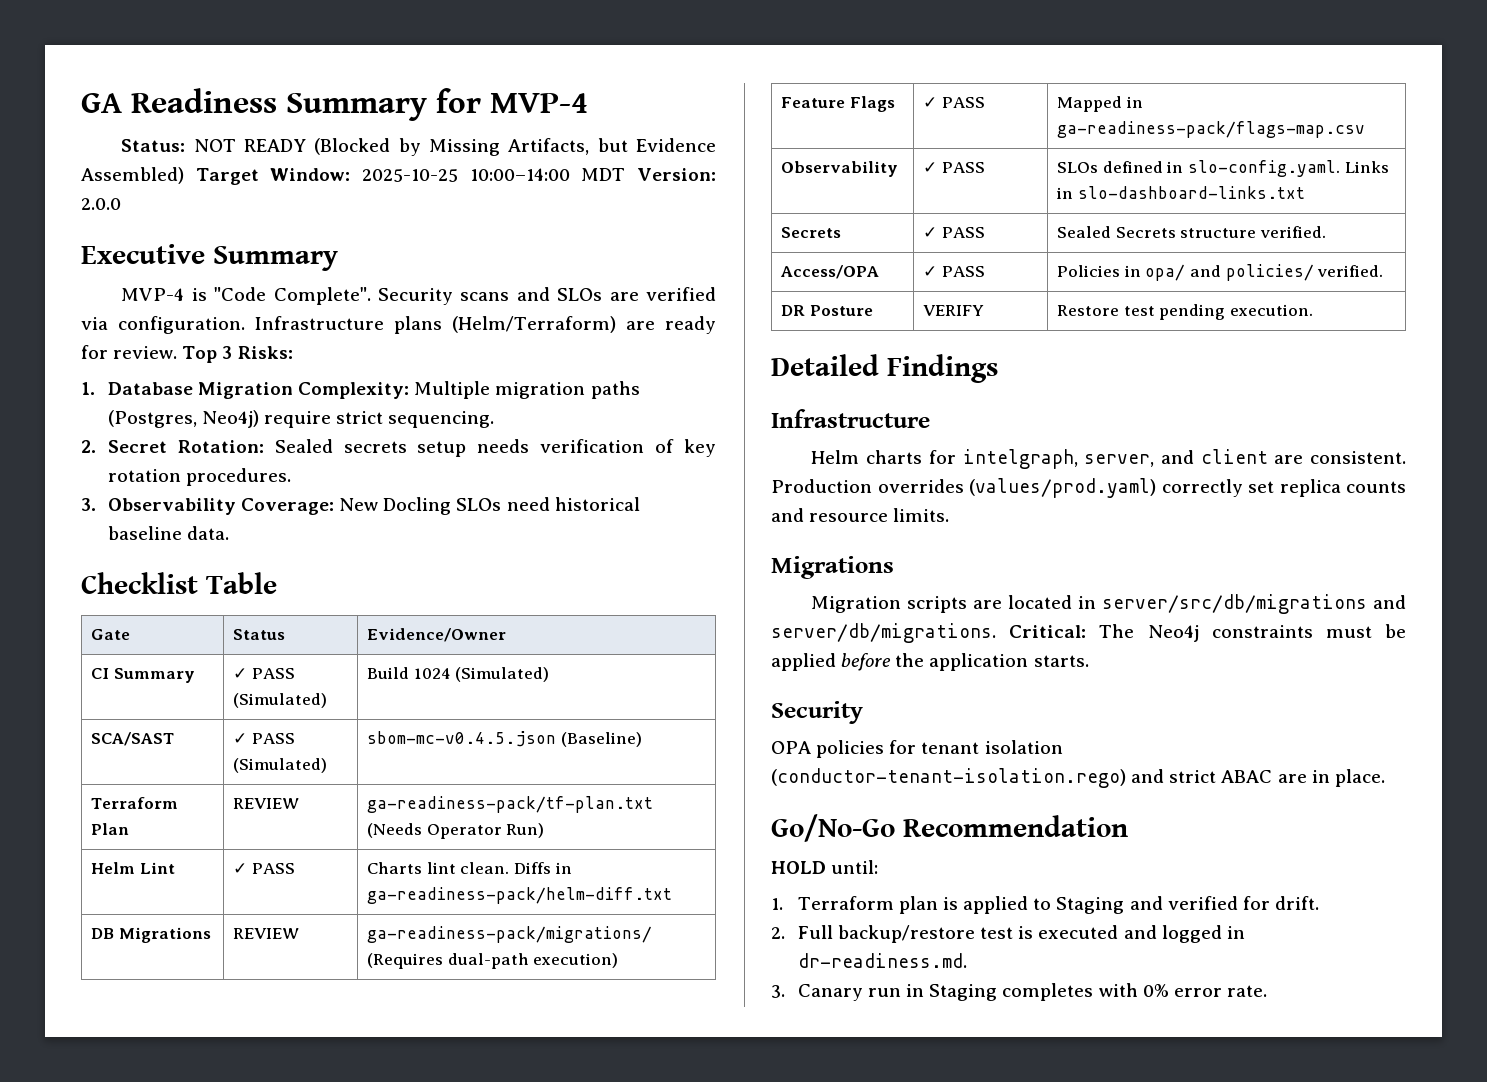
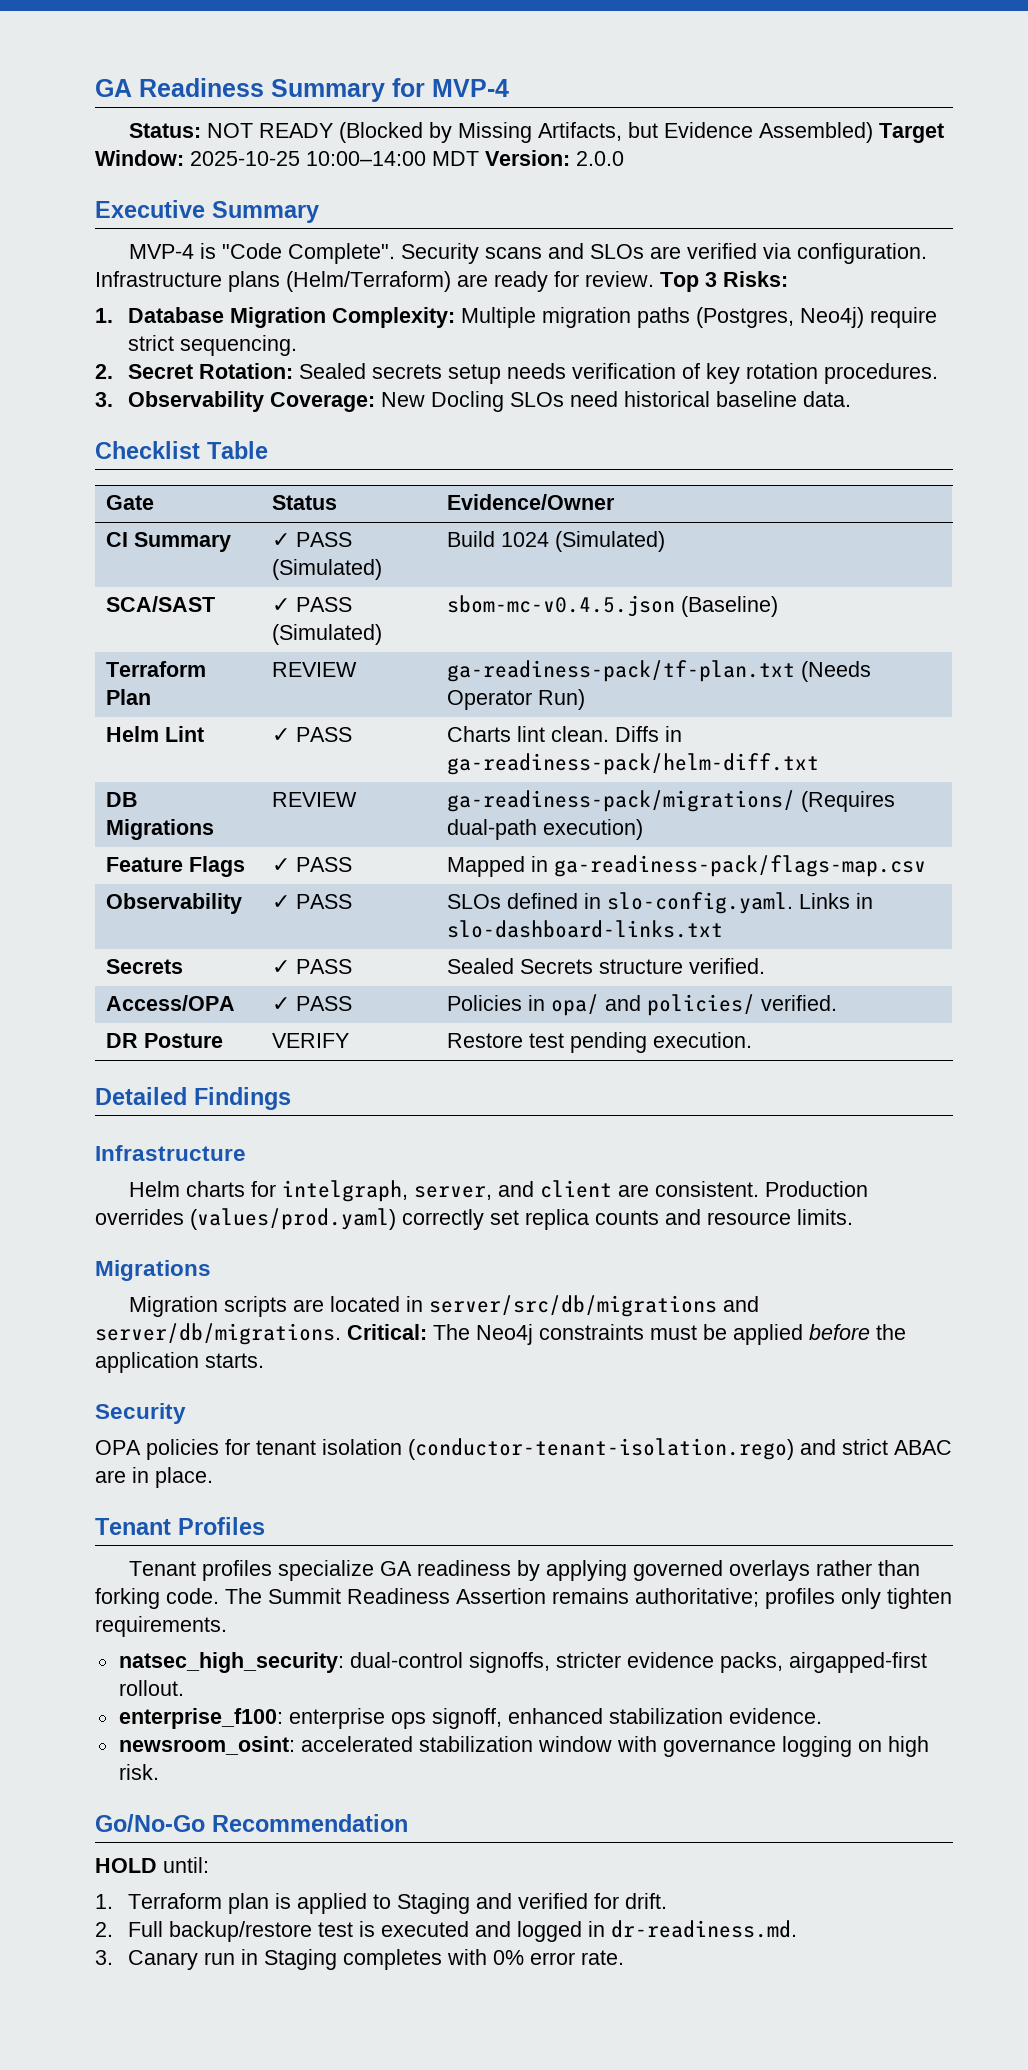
(1385, 778) none -> [95,1517,265,1535] [129,1560,921,1581] [95,1588,952,1609] [95,1616,227,1637] [118,1652,927,1673] [118,1680,184,1696] [118,1708,822,1729] [118,1736,929,1757] [118,1764,159,1780] // Tenant Profiles // Tenant profiles specialize GA readiness by applying governed overlays rather than forking code. The Summit Readiness Assertion remains authoritative; profiles only tighten requirements. // natsec_high_security: dual-control signoffs, stricter evidence packs, airgapped-first rollout. // enterprise_f100: enterprise ops signoff, enhanced stabilization evidence. // newsroom_osint: accelerated stabilization window with governance logging on high risk.

